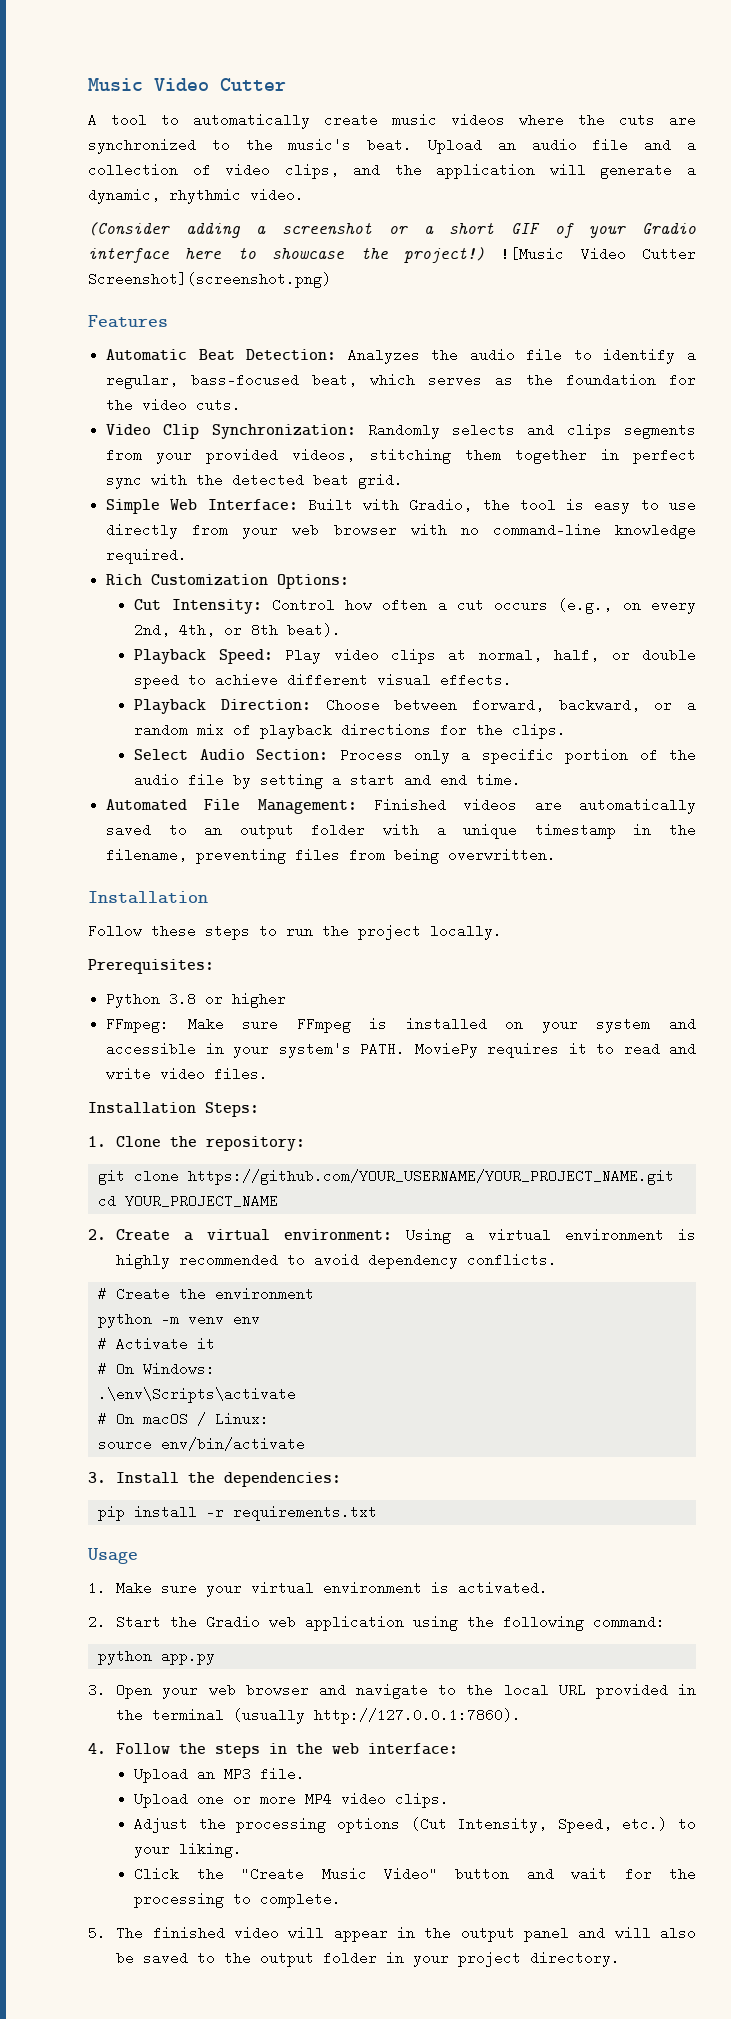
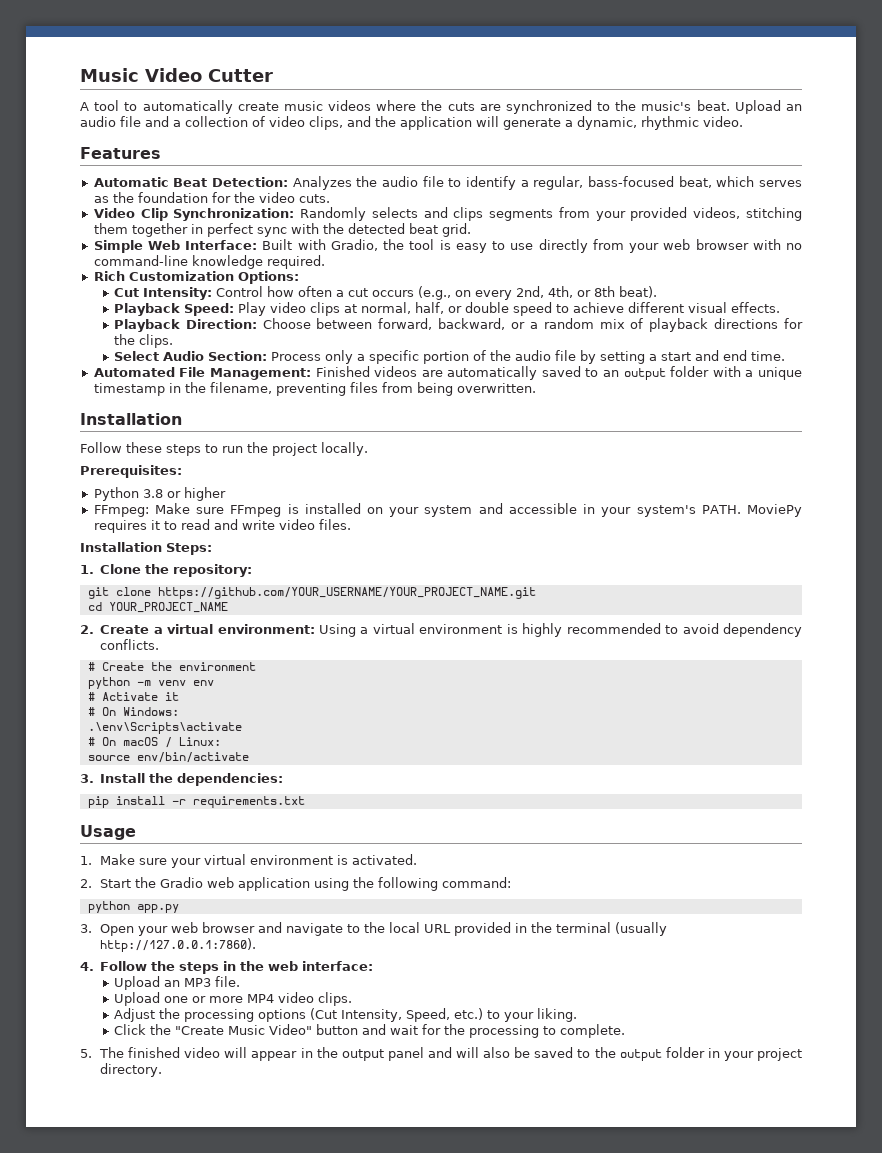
[88,222,696,238] [88,247,696,263] [88,272,331,288] // (Consider adding a screenshot or a short GIF of your Gradio interface here to showcase the project!) ![Music Video Cutter Screenshot](screenshot.png) -> (743, 121) none

